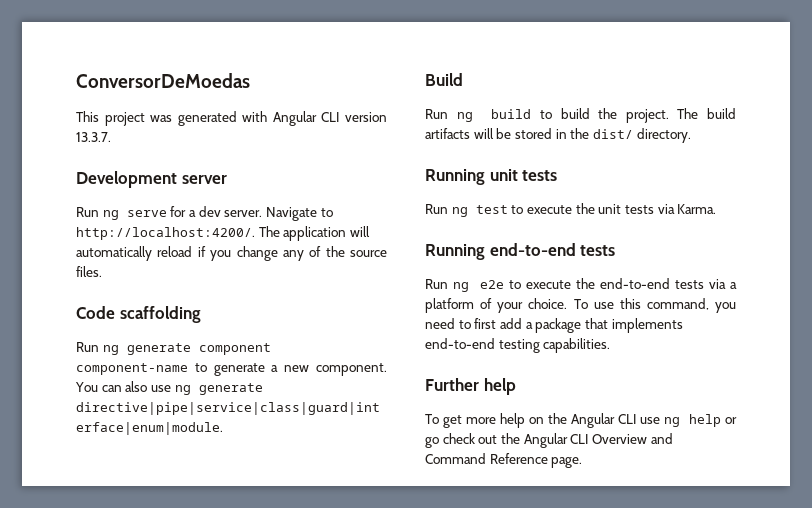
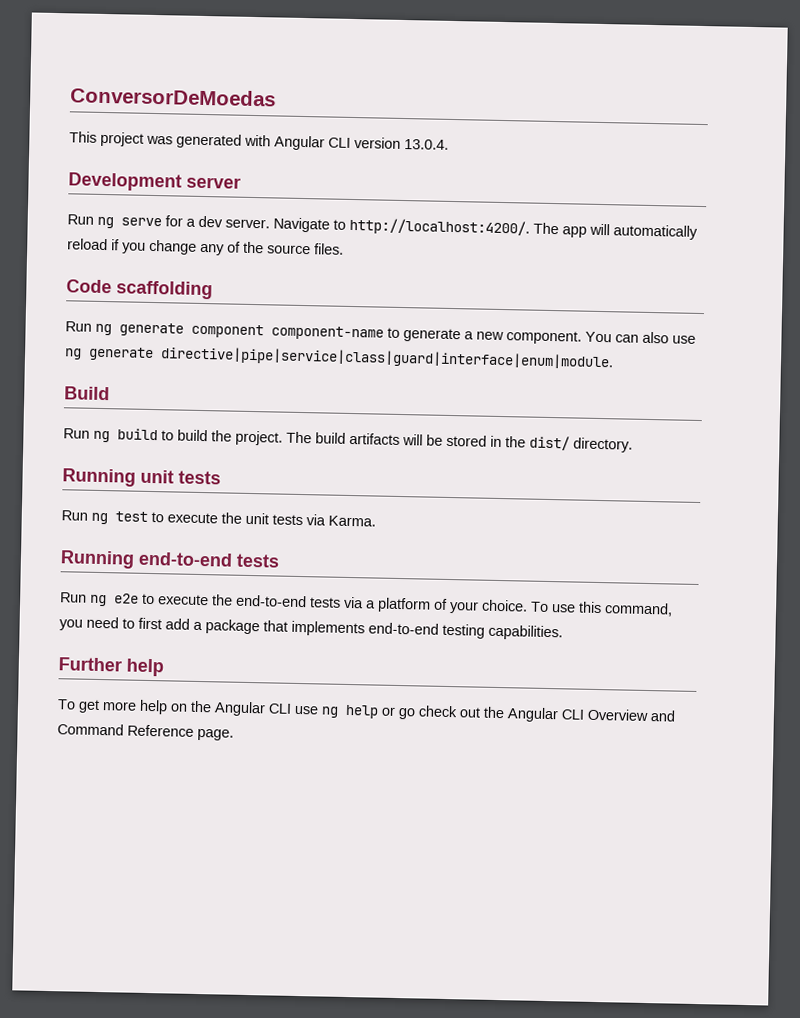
[76,132,111,142] 13.3.7. -> [404,139,449,150] 13.0.4.
[283,226,347,241] application -> [562,226,587,238] app

